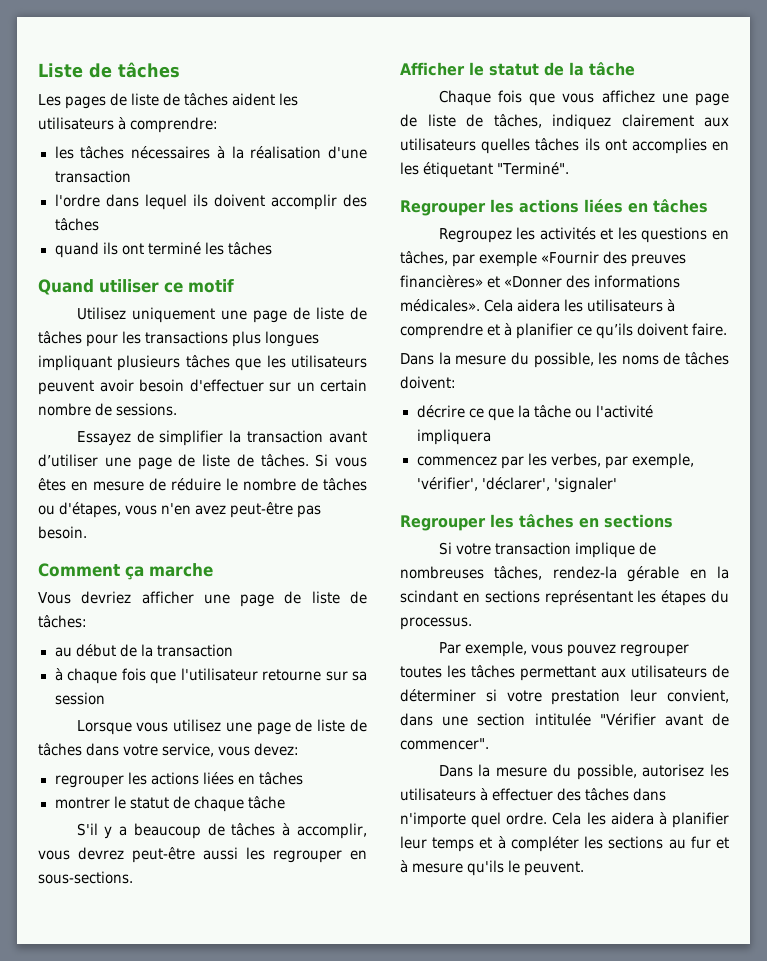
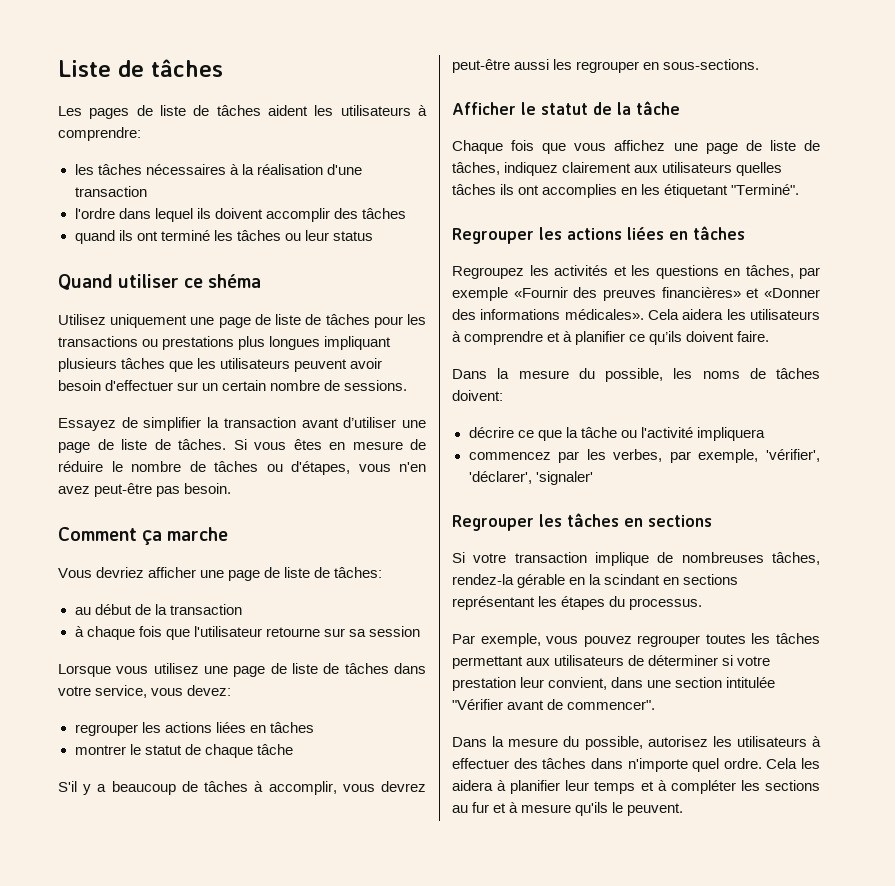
(272, 248) none -> [284,230,373,241] ou leur status
[188,279,234,293] motif -> [208,274,262,288] shéma
(229, 337) none -> [142,336,235,350] ou prestations

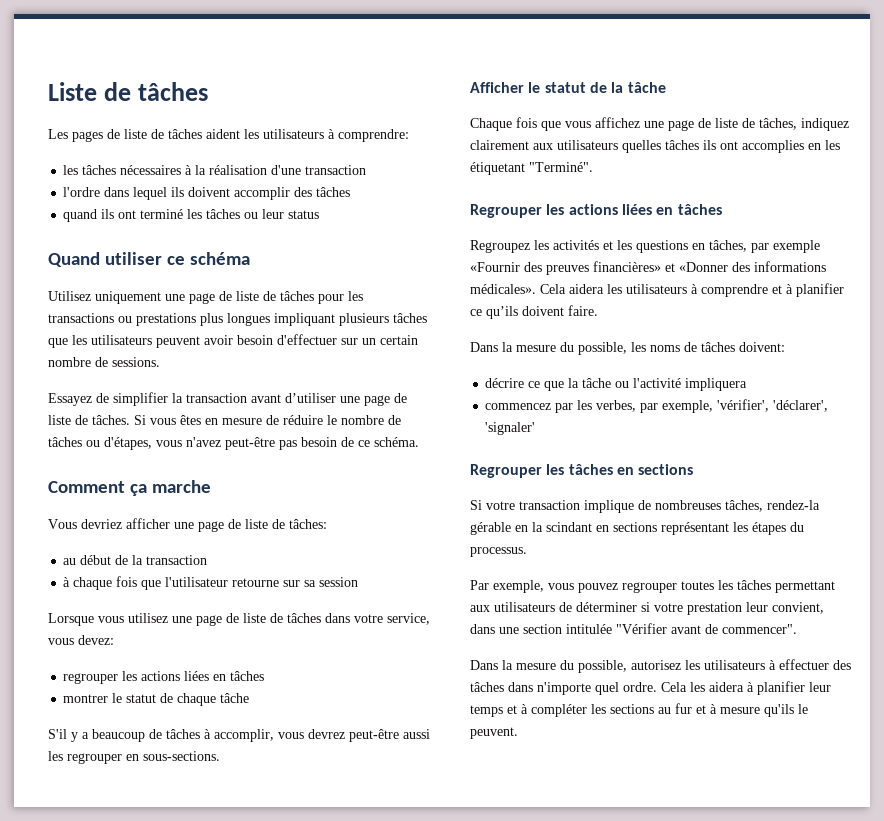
[208,274,262,288] shéma -> [190,252,251,265] schéma
[399,462,426,472] [58,483,232,497] n'en avez peut-être pas besoin. -> [186,437,419,450] n'avez peut-être pas besoin de ce schéma.

